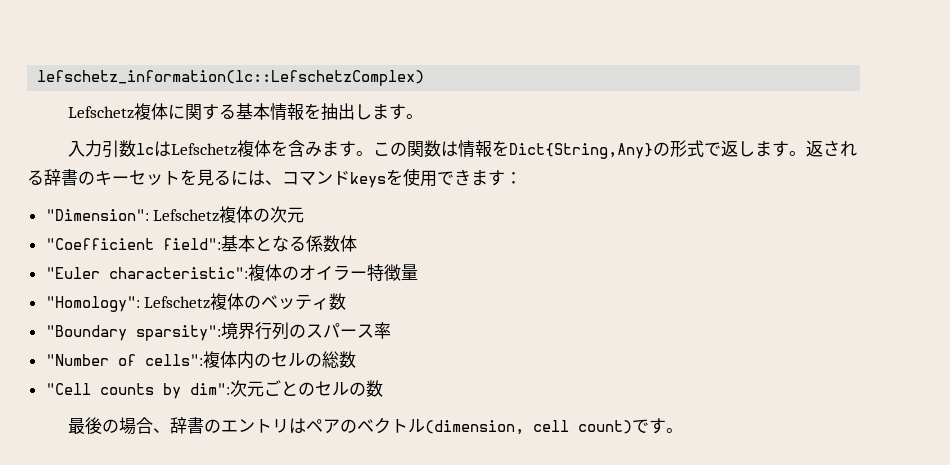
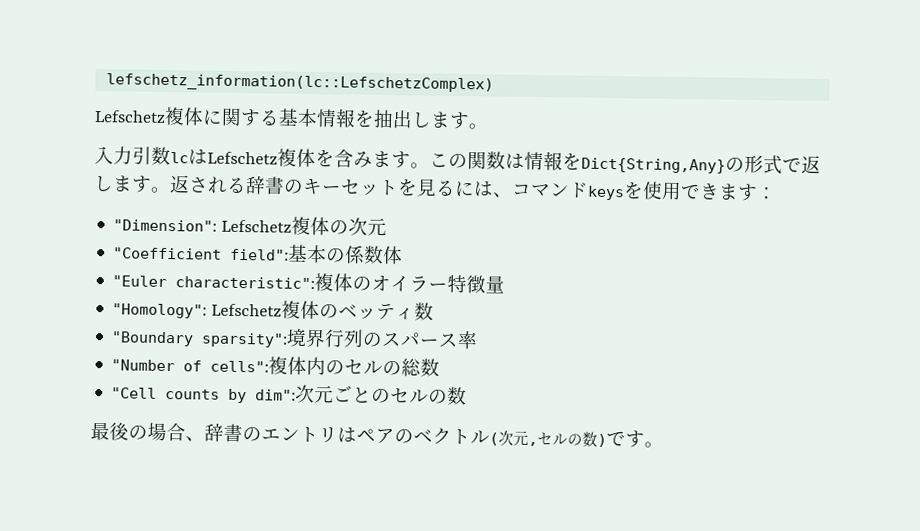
[254,235,306,252] となる -> [326,248,347,263] の
[425,420,633,435] (dimension, cell count) -> [489,430,607,448] (次元,セルの数)

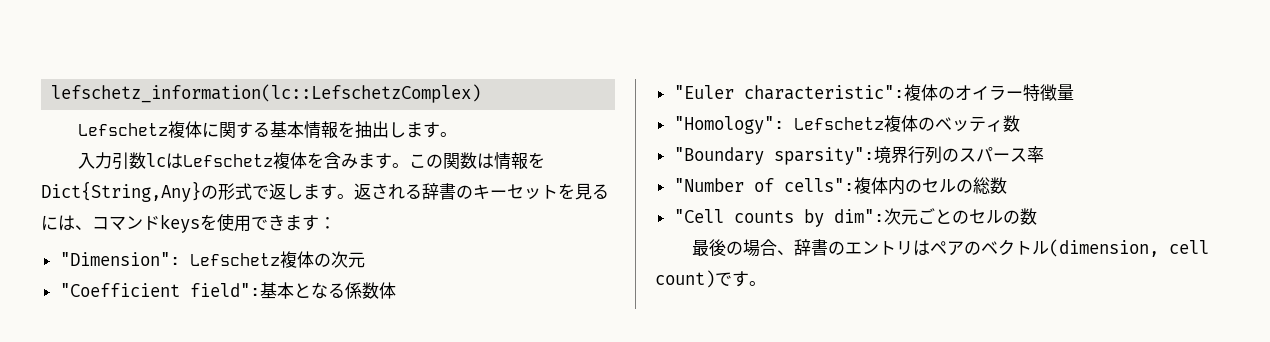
[326,248,347,263] の -> [293,282,345,299] となる
[489,430,607,448] (次元,セルの数) -> [1049,239,1210,257] [655,270,715,288] (dimension, cell count)

